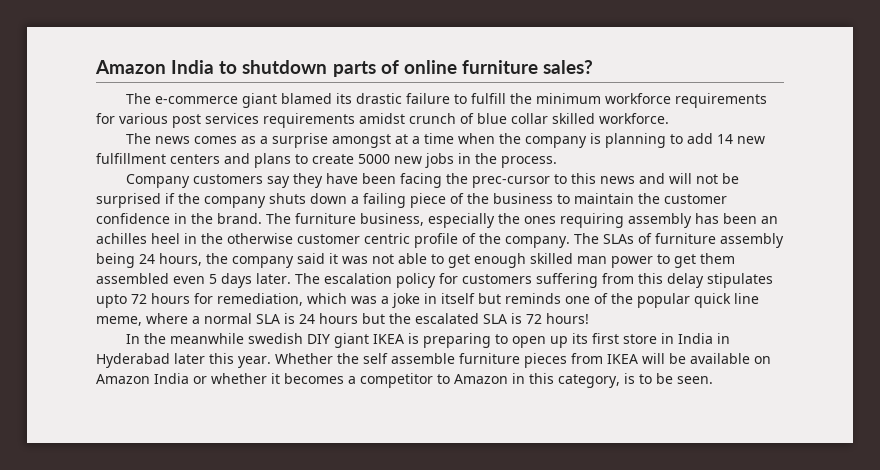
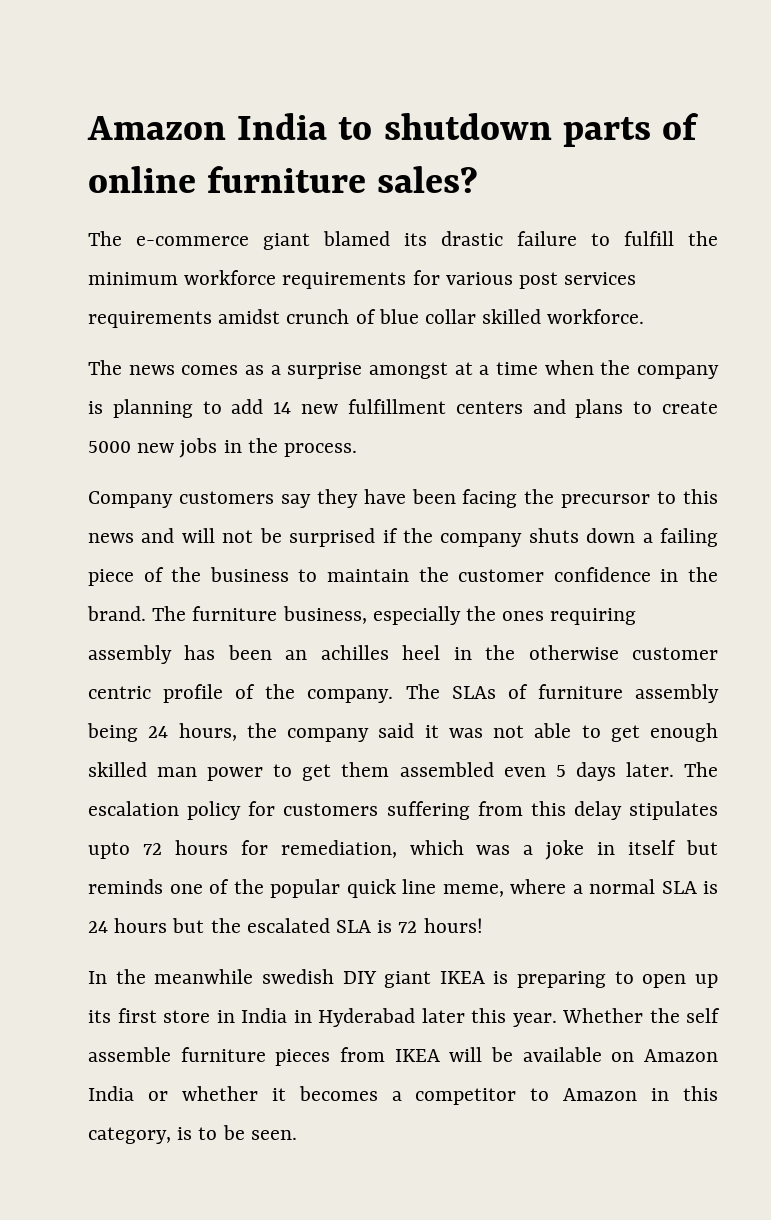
[471,176,550,188] prec-cursor -> [561,494,651,508] precursor

